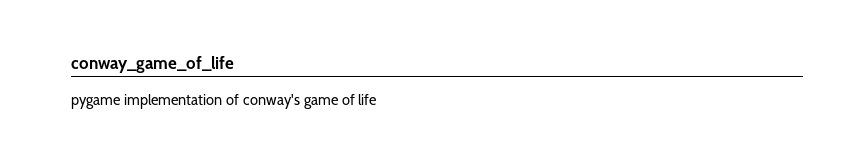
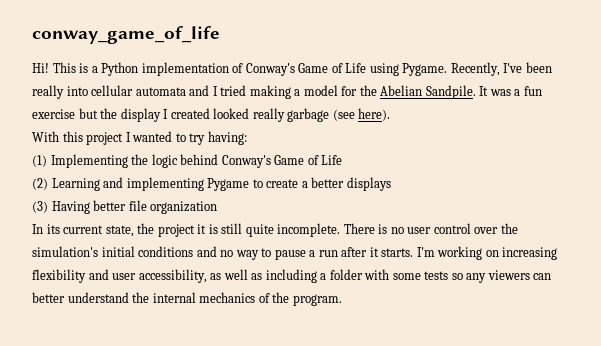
[71,94,377,109] pygame implementation of conway's game of life -> [32,62,552,76] [32,85,542,99] [32,108,391,122] [32,131,247,145] [32,154,343,168] [32,177,391,191] [32,200,218,214] [32,223,518,237] [32,246,558,260] [32,269,552,283] [32,292,342,306] Hi! This is a Python implementation of Conway's Game of Life using Pygame. Recently, I've been really into cellular automata and I tried making a model for the Abelian Sandpile. It was a fun exercise but the display I created looked really garbage (see here). // With this project I wanted to try having: // (1) Implementing the logic behind Conway's Game of Life // (2) Learning and implementing Pygame to create a better displays // (3) Having better file organization // In its current state, the project it is still quite incomplete. There is no user control over the simulation's initial conditions and no way to pause a run after it starts. I'm working on increasing flexibility and user accessibility, as well as including a folder with some tests so any viewers can better understand the internal mechanics of the program.

